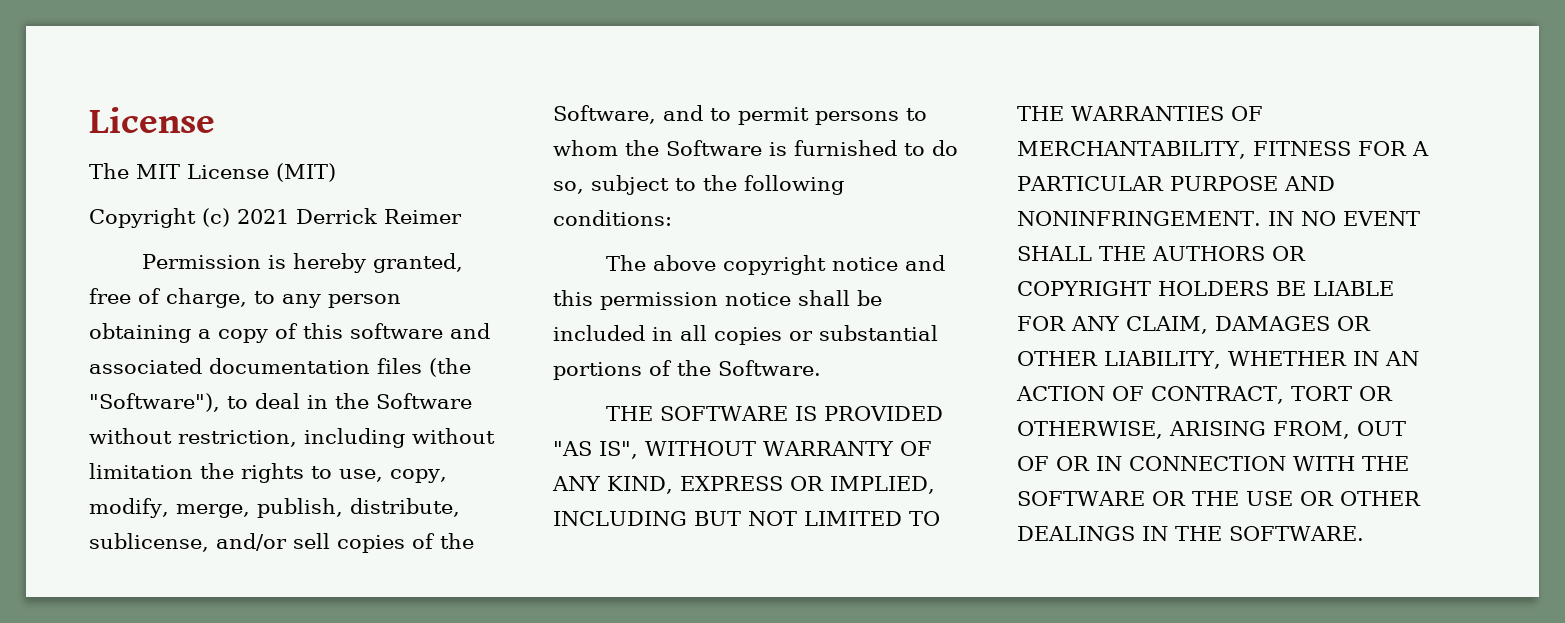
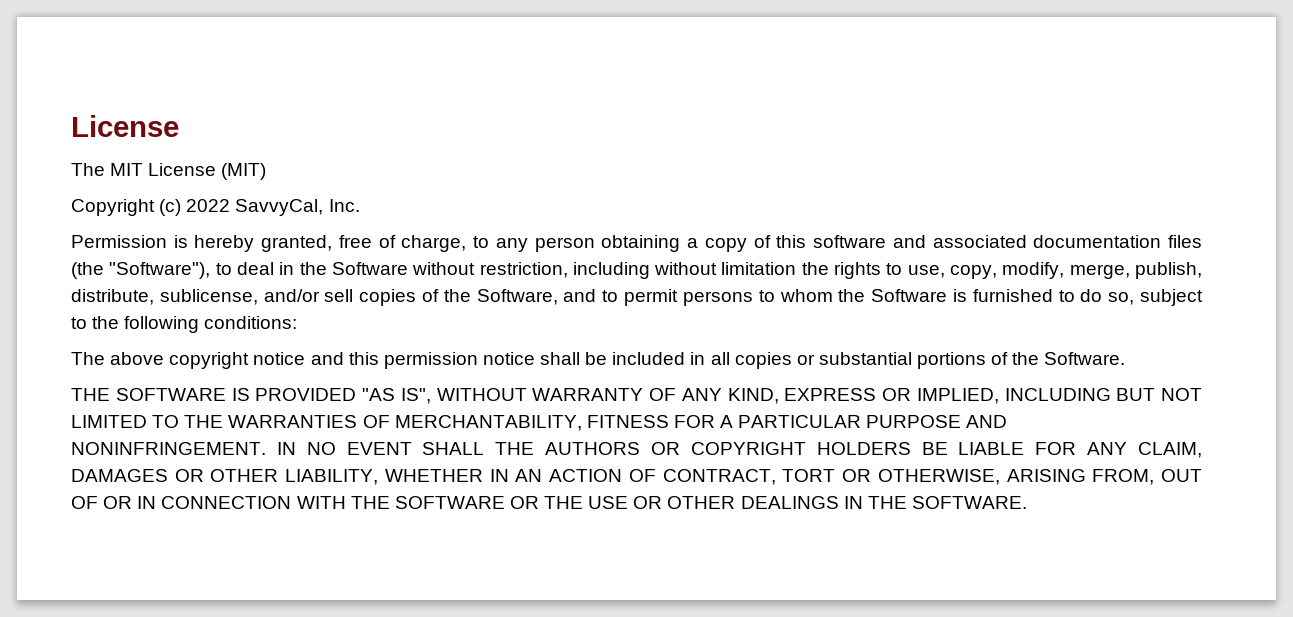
[237,208,462,224] 2021 Derrick Reimer -> [186,199,360,216] 2022 SavvyCal, Inc.

